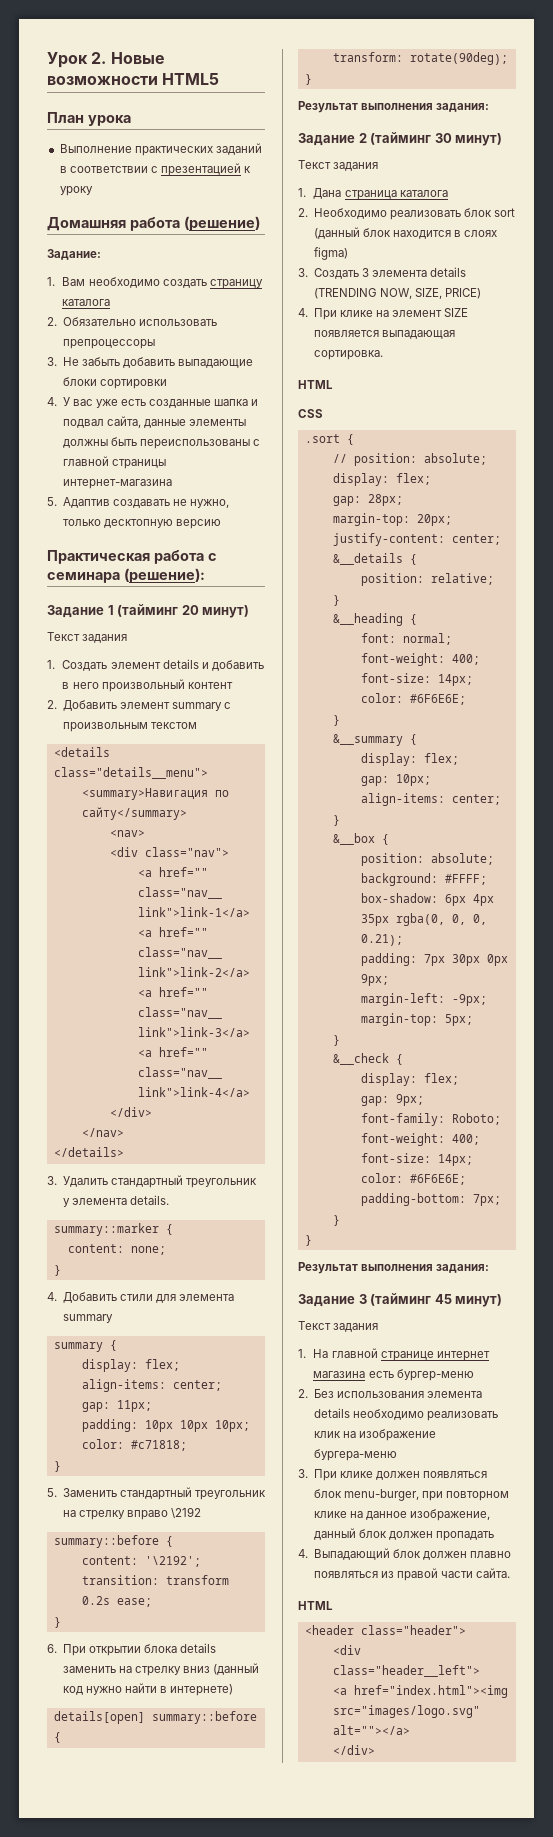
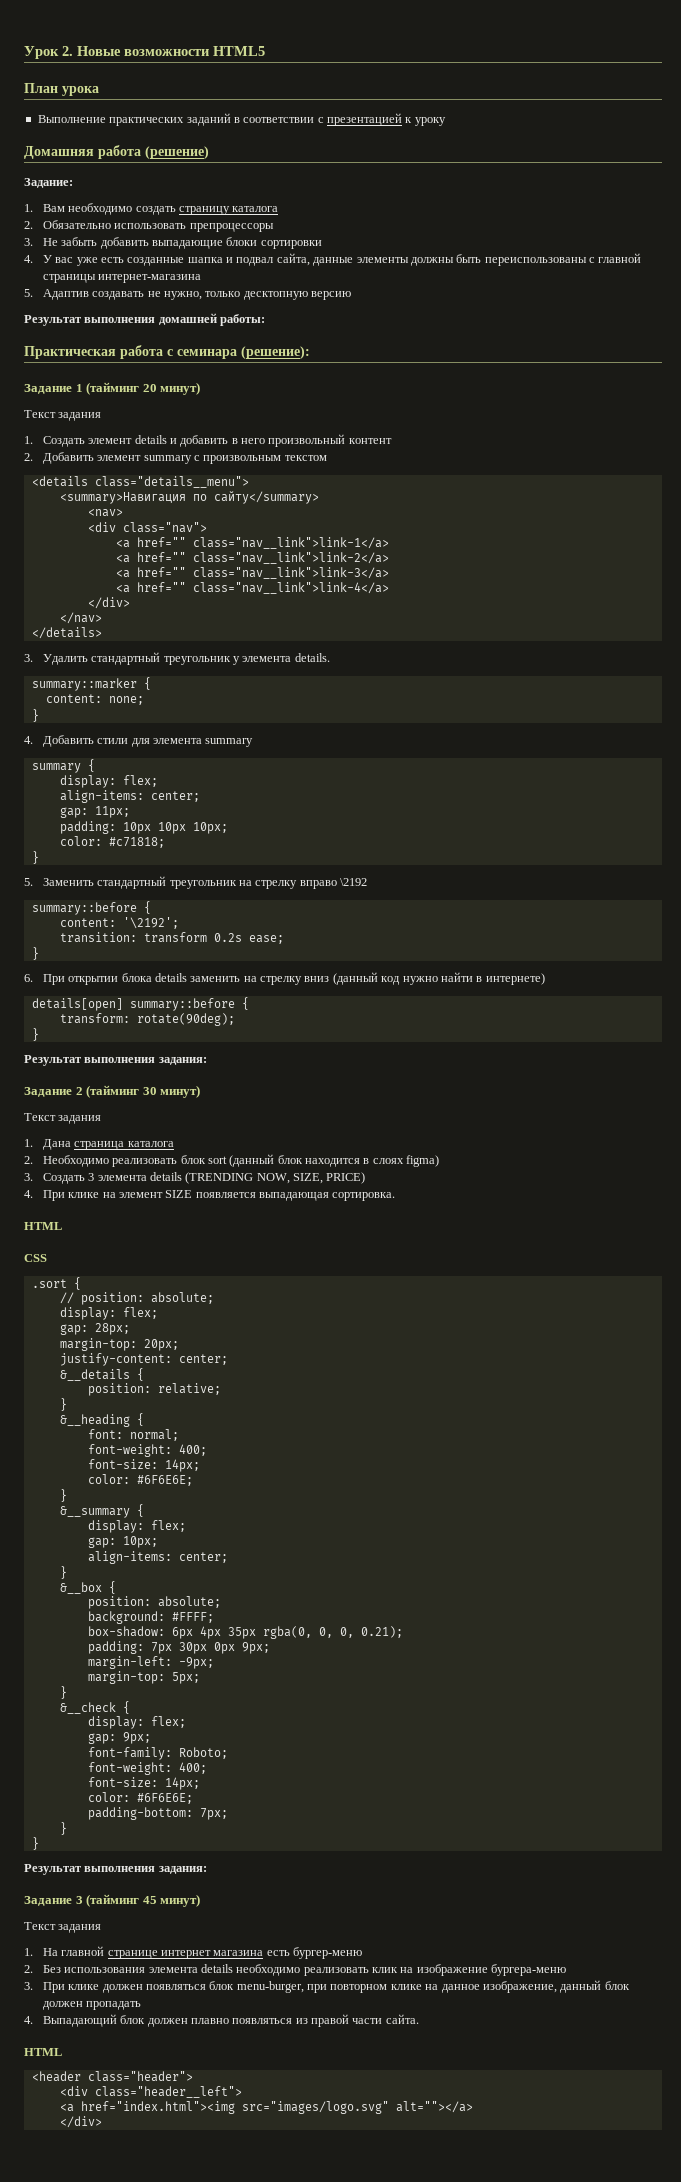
(221, 524) none -> [24,313,266,326] // Результат выполнения домашней работы:

